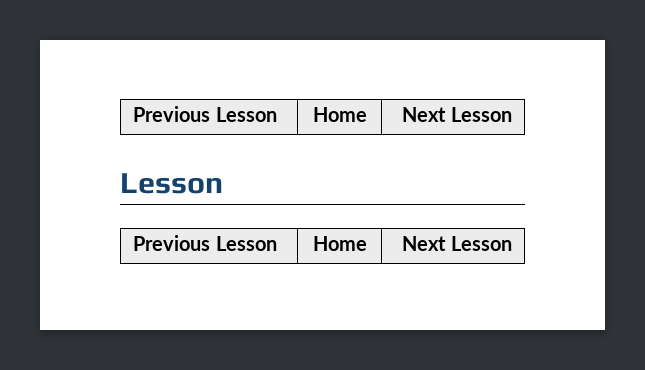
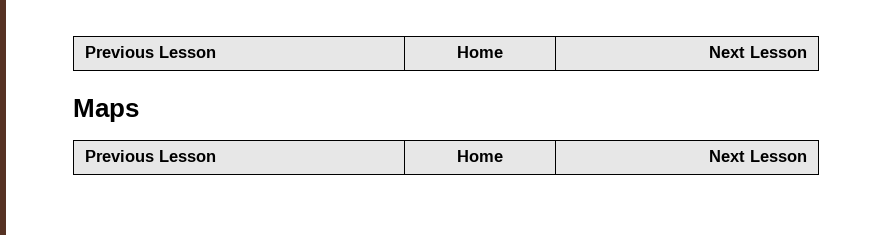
[120,173,223,194] Lesson -> [73,99,139,122] Maps

